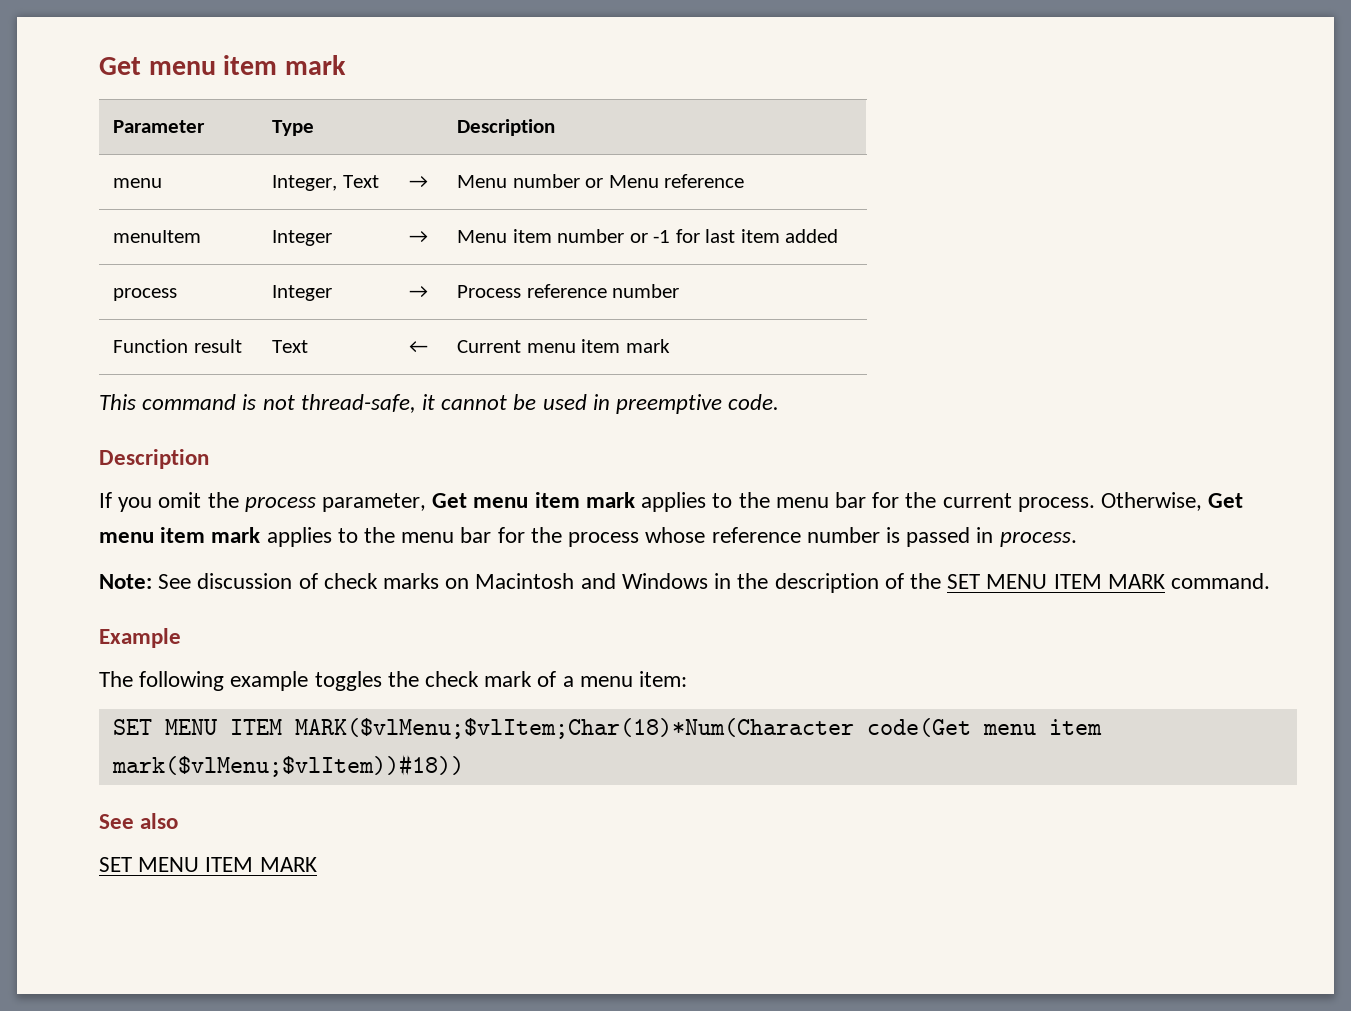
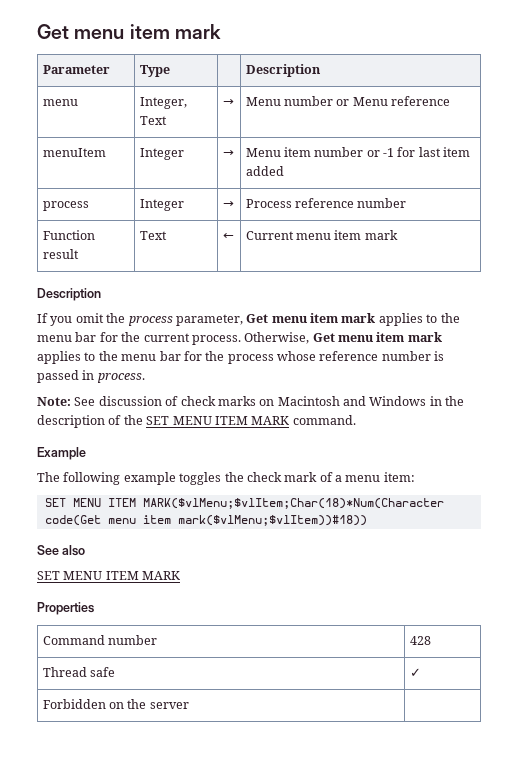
[99,394,780,414] // This command is not thread-safe, it cannot be used in preemptive code. -> (398, 235) none
(317, 864) none -> [37,602,94,615] [42,635,157,645] [409,636,431,645] [42,667,115,677] [409,668,421,677] [42,699,189,709] // Properties // Command number | 428 // Thread safe | ✓ // Forbidden on the server |

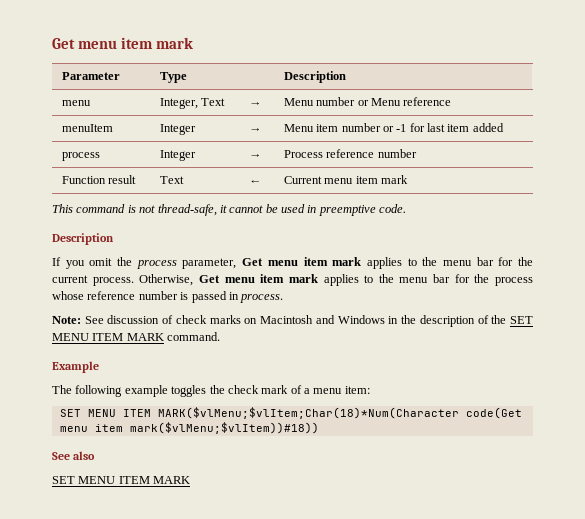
(398, 235) none -> [52,204,407,216] // This command is not thread-safe, it cannot be used in preemptive code.
[37,602,94,615] [42,635,157,645] [409,636,431,645] [42,667,115,677] [409,668,421,677] [42,699,189,709] // Properties // Command number | 428 // Thread safe | ✓ // Forbidden on the server | -> (191, 480) none

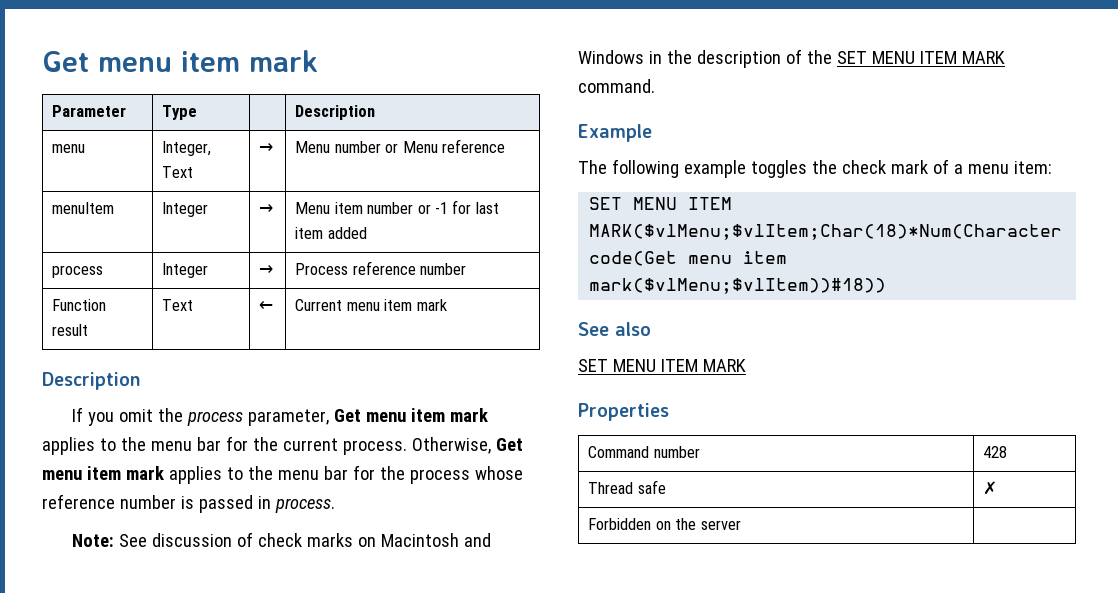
[52,204,407,216] // This command is not thread-safe, it cannot be used in preemptive code. -> (447, 305) none
(191, 480) none -> [578,403,669,421] [588,446,700,458] [983,446,1008,458] [588,480,666,494] [983,481,998,495] [588,518,741,530] // Properties // Command number | 428 // Thread safe | ✗ // Forbidden on the server |

